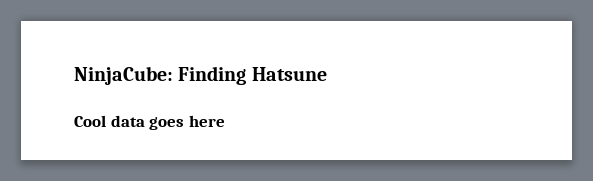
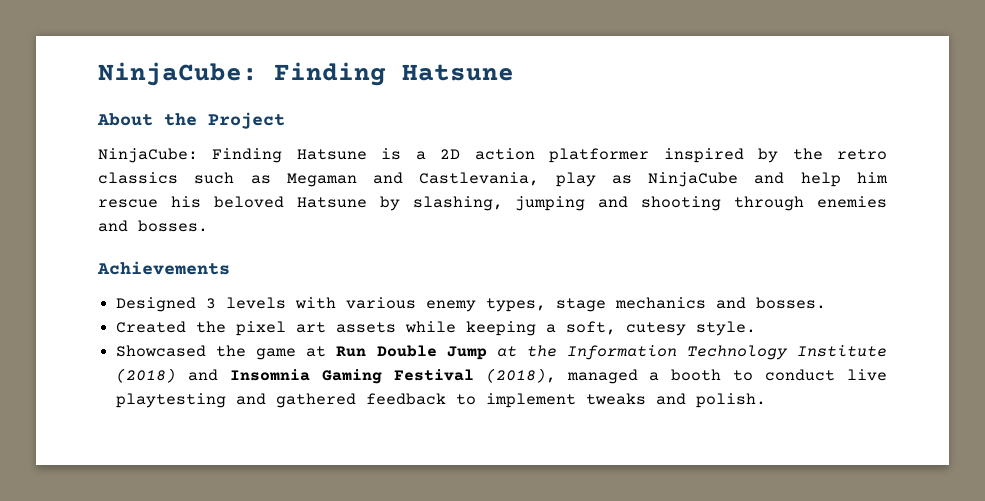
[74,115,225,130] Cool data goes here -> [97,112,285,129] [98,148,887,163] [98,172,888,187] [98,196,887,211] [98,220,208,232] [97,261,230,275] [116,297,827,312] [116,321,757,336] [116,345,887,360] [116,368,887,384] [116,393,767,408] About the Project // NinjaCube: Finding Hatsune is a 2D action platformer inspired by the retro classics such as Megaman and Castlevania, play as NinjaCube and help him rescue his beloved Hatsune by slashing, jumping and shooting through enemies and bosses. // Achievements // Designed 3 levels with various enemy types, stage mechanics and bosses. // Created the pixel art assets while keeping a soft, cutesy style. // Showcased the game at Run Double Jump at the Information Technology Institute (2018) and Insomnia Gaming Festival (2018), managed a booth to conduct live playtesting and gathered feedback to implement tweaks and polish.

